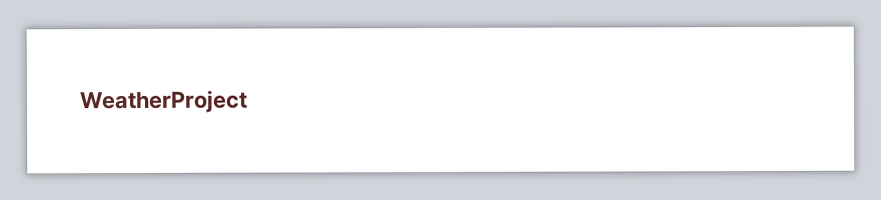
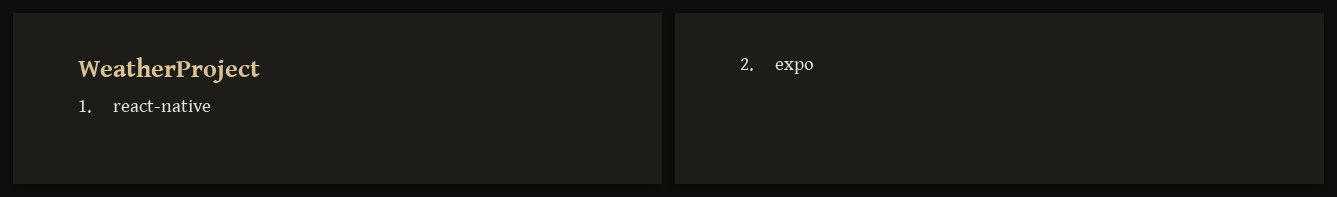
(248, 102) none -> [78,100,212,113] [740,58,815,74] // 1. react-native // 2. expo

